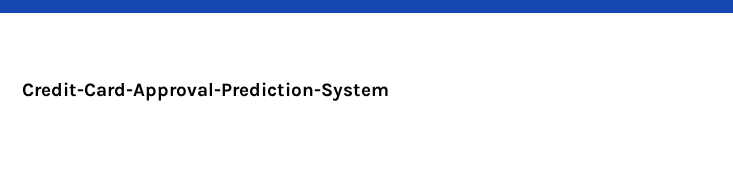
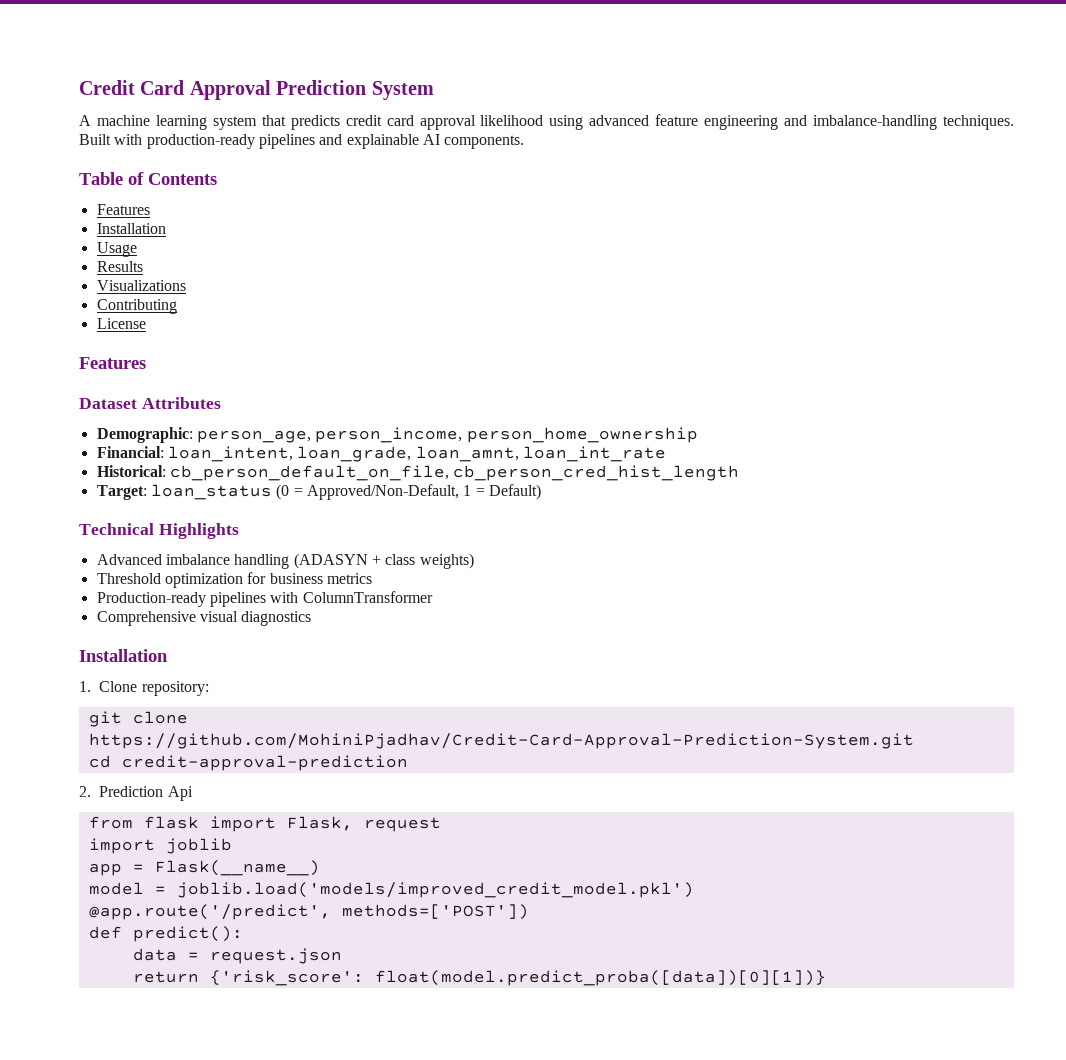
[22,82,389,101] Credit-Card-Approval-Prediction-System -> [79,80,434,100] [79,114,1014,130] [79,134,525,149] [79,172,217,185] [96,204,150,215] [96,223,166,234] [96,242,137,257] [96,261,143,272] [96,280,186,291] [96,299,177,314] [96,318,146,329] [79,357,146,369] [79,397,221,409] [96,427,698,443] [96,446,666,462] [96,465,740,481] [96,484,541,500] [79,523,239,539] [96,553,474,569] [96,572,372,588] [96,591,433,607] [96,611,312,626] [79,649,168,662] [79,681,209,696] [88,711,188,727] [88,733,914,749] [88,755,408,771] [79,786,193,801] [88,816,441,832] [88,838,232,854] [88,860,320,876] [88,882,694,898] [88,904,529,920] [88,926,243,942] [132,948,342,964] [132,970,826,986] Credit Card Approval Prediction System // A machine learning system that predicts credit card approval likelihood using advanced feature engineering and imbalance-handling techniques. Built with production-ready pipelines and explainable AI components. // Table of Contents // Features // Installation // Usage // Results // Visualizations // Contributing // License // Features // Dataset Attributes // Demographic: person_age, person_income, person_home_ownership // Financial: loan_intent, loan_grade, loan_amnt, loan_int_rate // Historical: cb_person_default_on_file, cb_person_cred_hist_length // Target: loan_status (0 = Approved/Non-Default, 1 = Default) // Technical Highlights // Advanced imbalance handling (ADASYN + class weights) // Threshold optimization for business metrics // Production-ready pipelines with ColumnTransformer // Comprehensive visual diagnostics // Installation // 1. Clone repository: // git clone https://github.com/MohiniPjadhav/Credit-Card-Approval-Prediction-System.git // cd credit-approval-prediction // 2. Prediction Api // from flask import Flask, request // import joblib // app = Flask(__name__) // model = joblib.load('models/improved_credit_model.pkl') // @app.route('/predict', methods=['POST']) // def predict(): // data = request.json // return {'risk_score': float(model.predict_proba([data])[0][1])}

